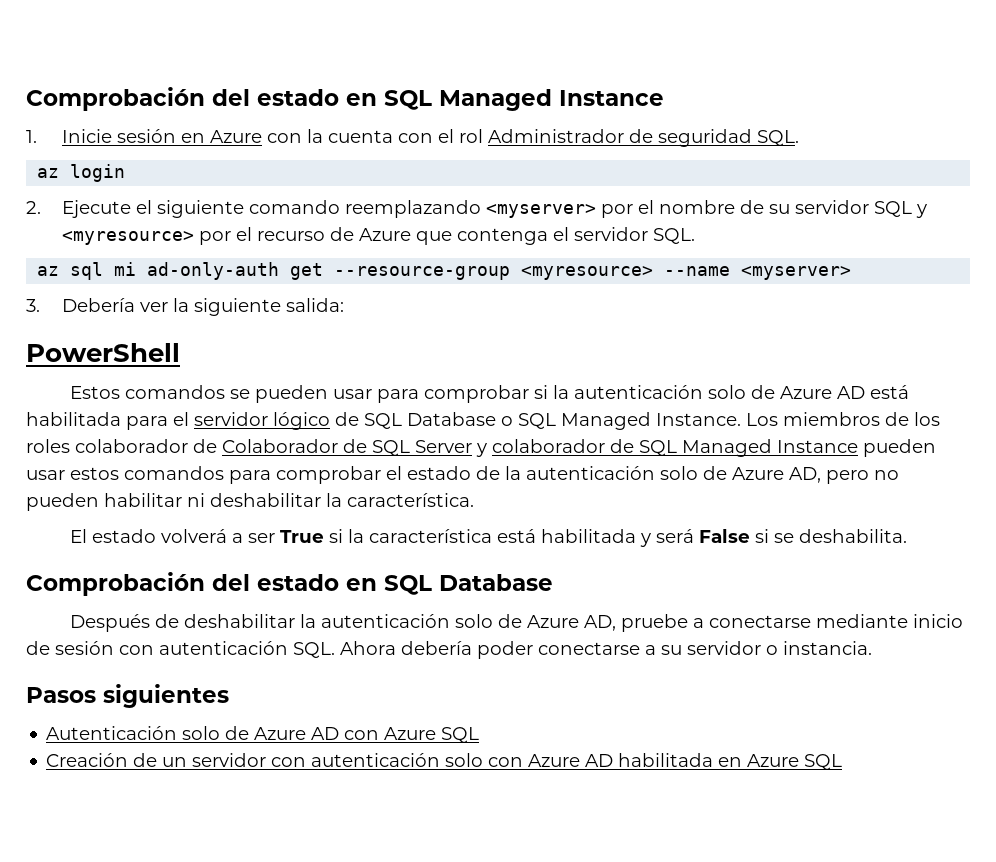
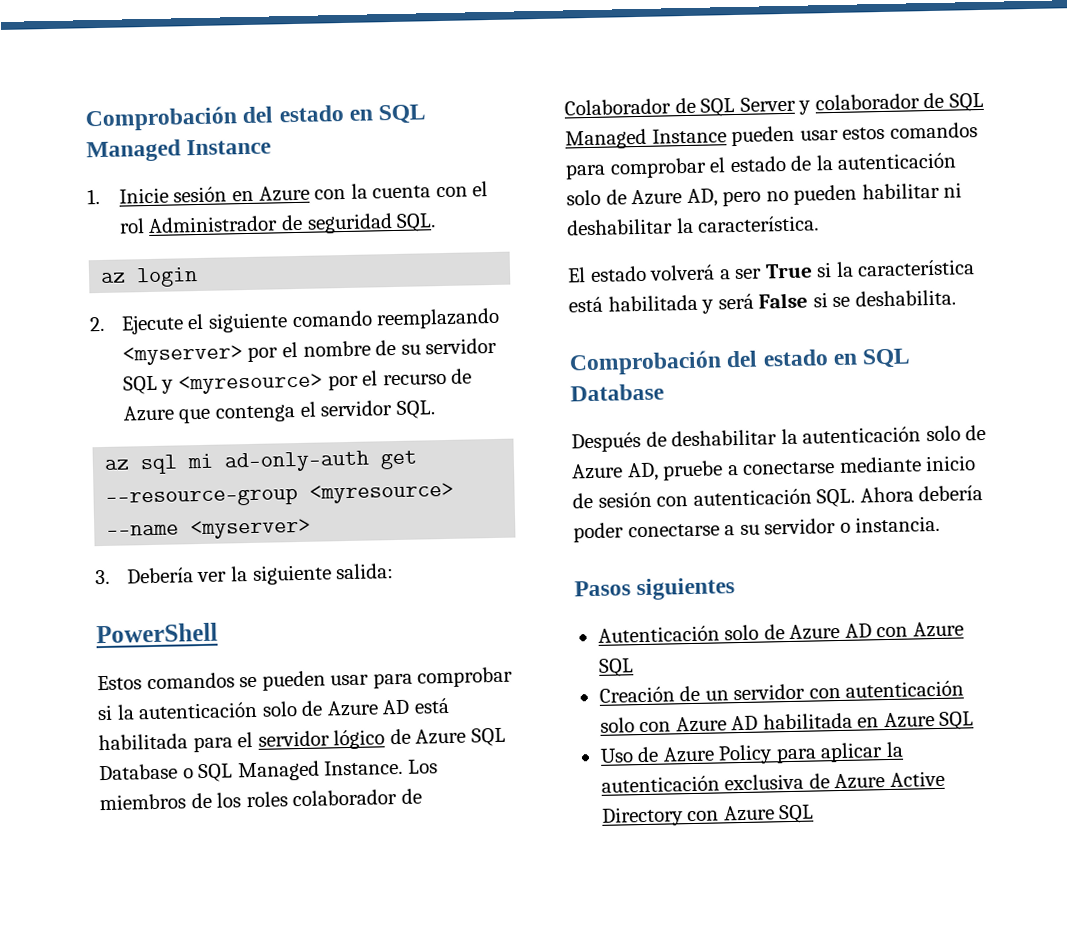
(359, 419) none -> [415,728,467,745] Azure
(843, 762) none -> [599,741,904,765] [600,770,945,793] [601,804,815,827] // Uso de Azure Policy para aplicar la autenticación exclusiva de Azure Active Directory con Azure SQL

